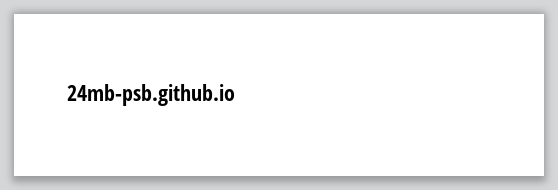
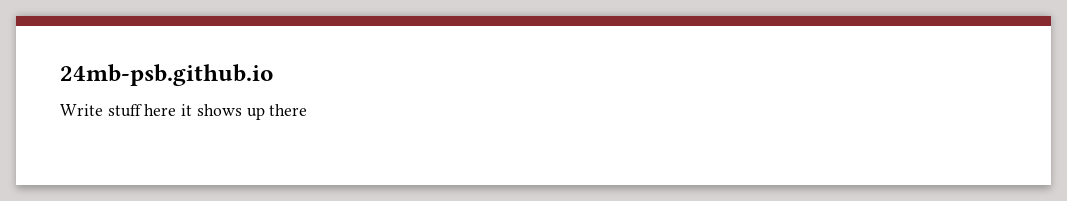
(235, 95) none -> [60,104,308,120] // Write stuff here it shows up there

